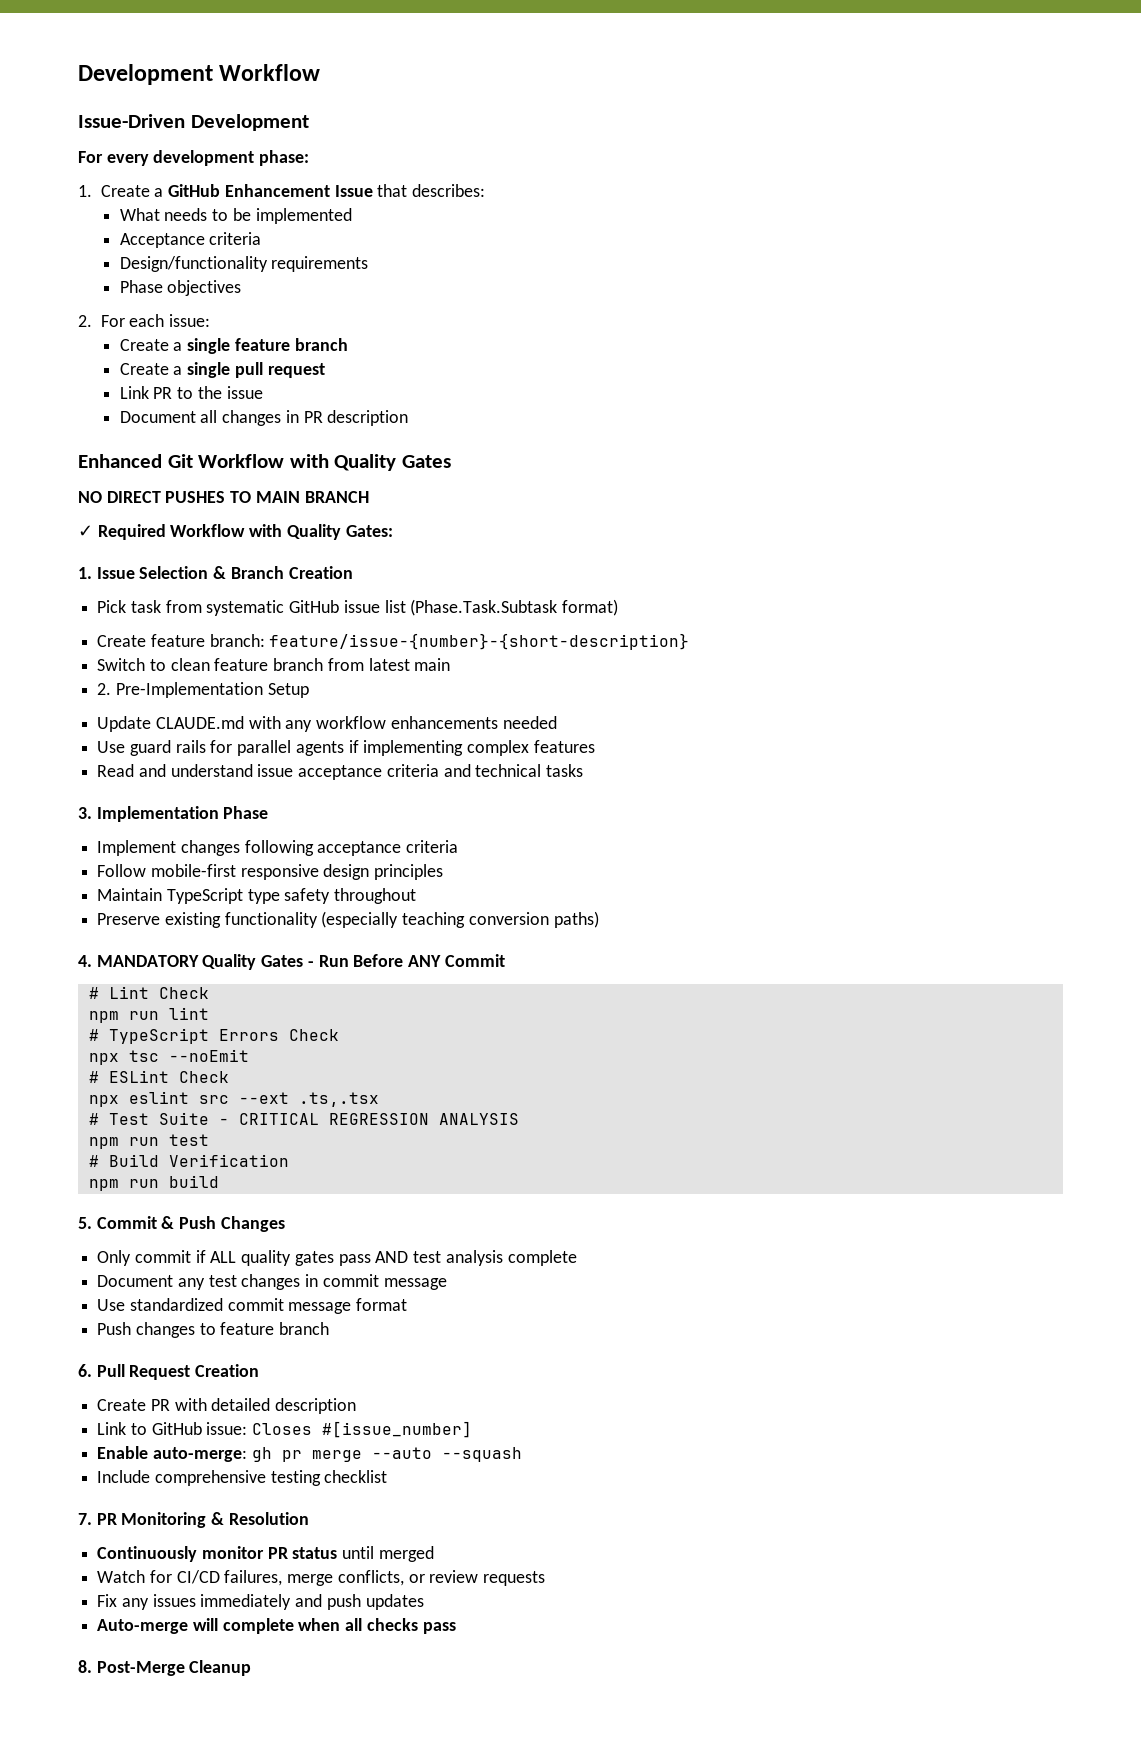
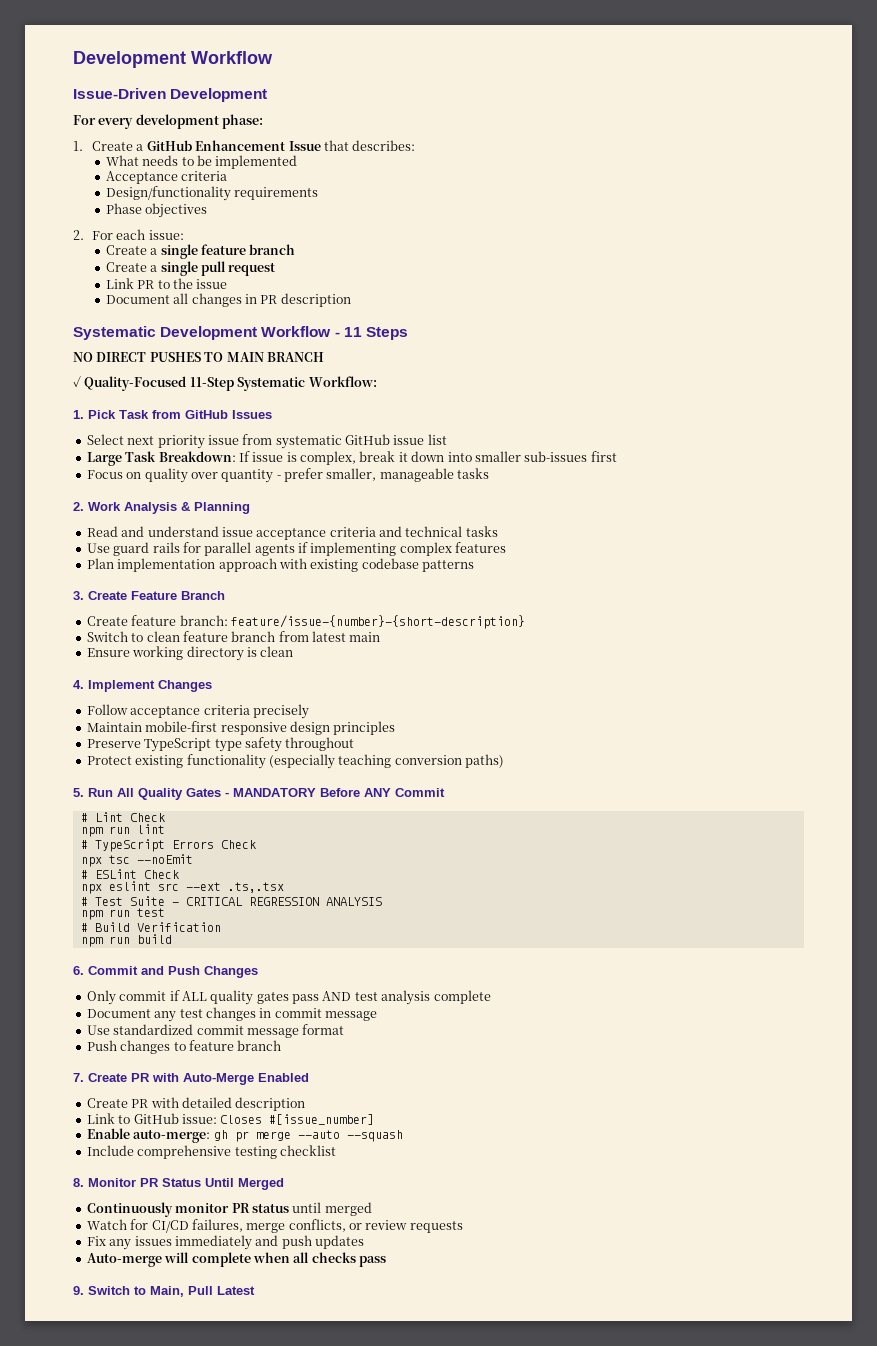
[78,454,451,471] Enhanced Git Workflow with Quality Gates -> [73,326,408,340] Systematic Development Workflow - 11 Steps
[97,524,393,540] [78,566,353,579] [97,600,161,613] Required Workflow with Quality Gates: // 1. Issue Selection & Branch Creation // Pick task -> [84,376,377,391] [73,410,272,419] [86,434,239,449] Quality-Focused 11-Step Systematic Workflow: // 1. Pick Task from GitHub Issues // Select next priority issue
[410,599,619,616] (Phase.Task.Subtask format) -> [86,451,617,466] [86,468,490,483] [73,502,250,514] [86,526,498,540] [86,542,507,556] [86,558,474,572] [73,591,225,600] // Large Task Breakdown: If issue is complex, break it down into smaller sub-issues first // Focus on quality over quantity - prefer smaller, manageable tasks // 2. Work Analysis & Planning // Read and understand issue acceptance criteria and technical tasks // Use guard rails for parallel agents if implementing complex features // Plan implementation approach with existing codebase patterns // 3. Create Feature Branch
[97,682,309,698] [97,716,557,732] [97,740,595,756] [97,764,584,780] [78,806,269,822] [97,840,459,856] [97,864,147,877] 2. Pre-Implementation Setup // Update CLAUDE.md with any workflow enhancements needed // Use guard rails for parallel agents if implementing complex features // Read and understand issue acceptance criteria and technical tasks // 3. Implementation Phase // Implement changes following acceptance criteria // Follow -> [86,646,294,661] [73,680,212,692] [86,704,309,719] [86,722,142,732] Ensure working directory is clean // 4. Implement Changes // Follow acceptance criteria precisely // Maintain
[97,888,163,901] Maintain -> [86,739,141,748] Preserve
[97,913,161,925] Preserve -> [86,756,132,765] Protect
[78,955,199,967] 4. MANDATORY -> [73,788,134,797] 5. Run All
[318,955,349,967] Run -> [233,788,316,797] MANDATORY
[78,1216,175,1229] 5. Commit & -> [73,966,164,975] 6. Commit and
[78,1364,260,1380] 6. Pull Request Creation -> [73,1073,309,1085] 7. Create PR with Auto-Merge Enabled
[78,1512,309,1528] 7. PR Monitoring & Resolution -> [73,1178,284,1190] 8. Monitor PR Status Until Merged
[78,1660,252,1676] 8. Post-Merge Cleanup -> [73,1286,255,1297] 9. Switch to Main, Pull Latest

